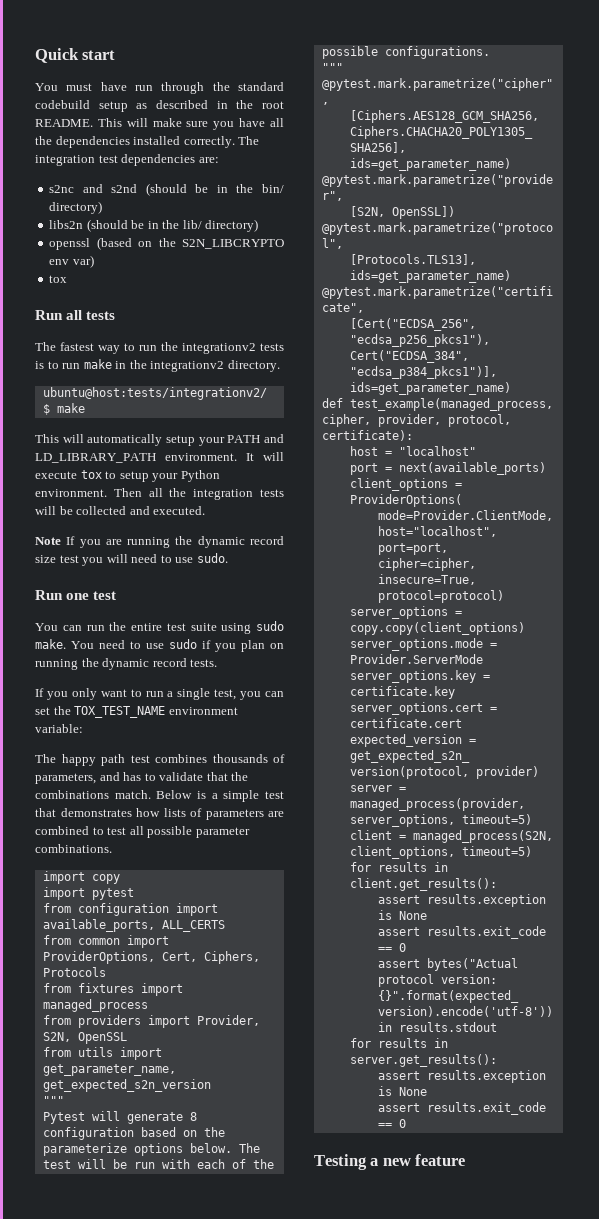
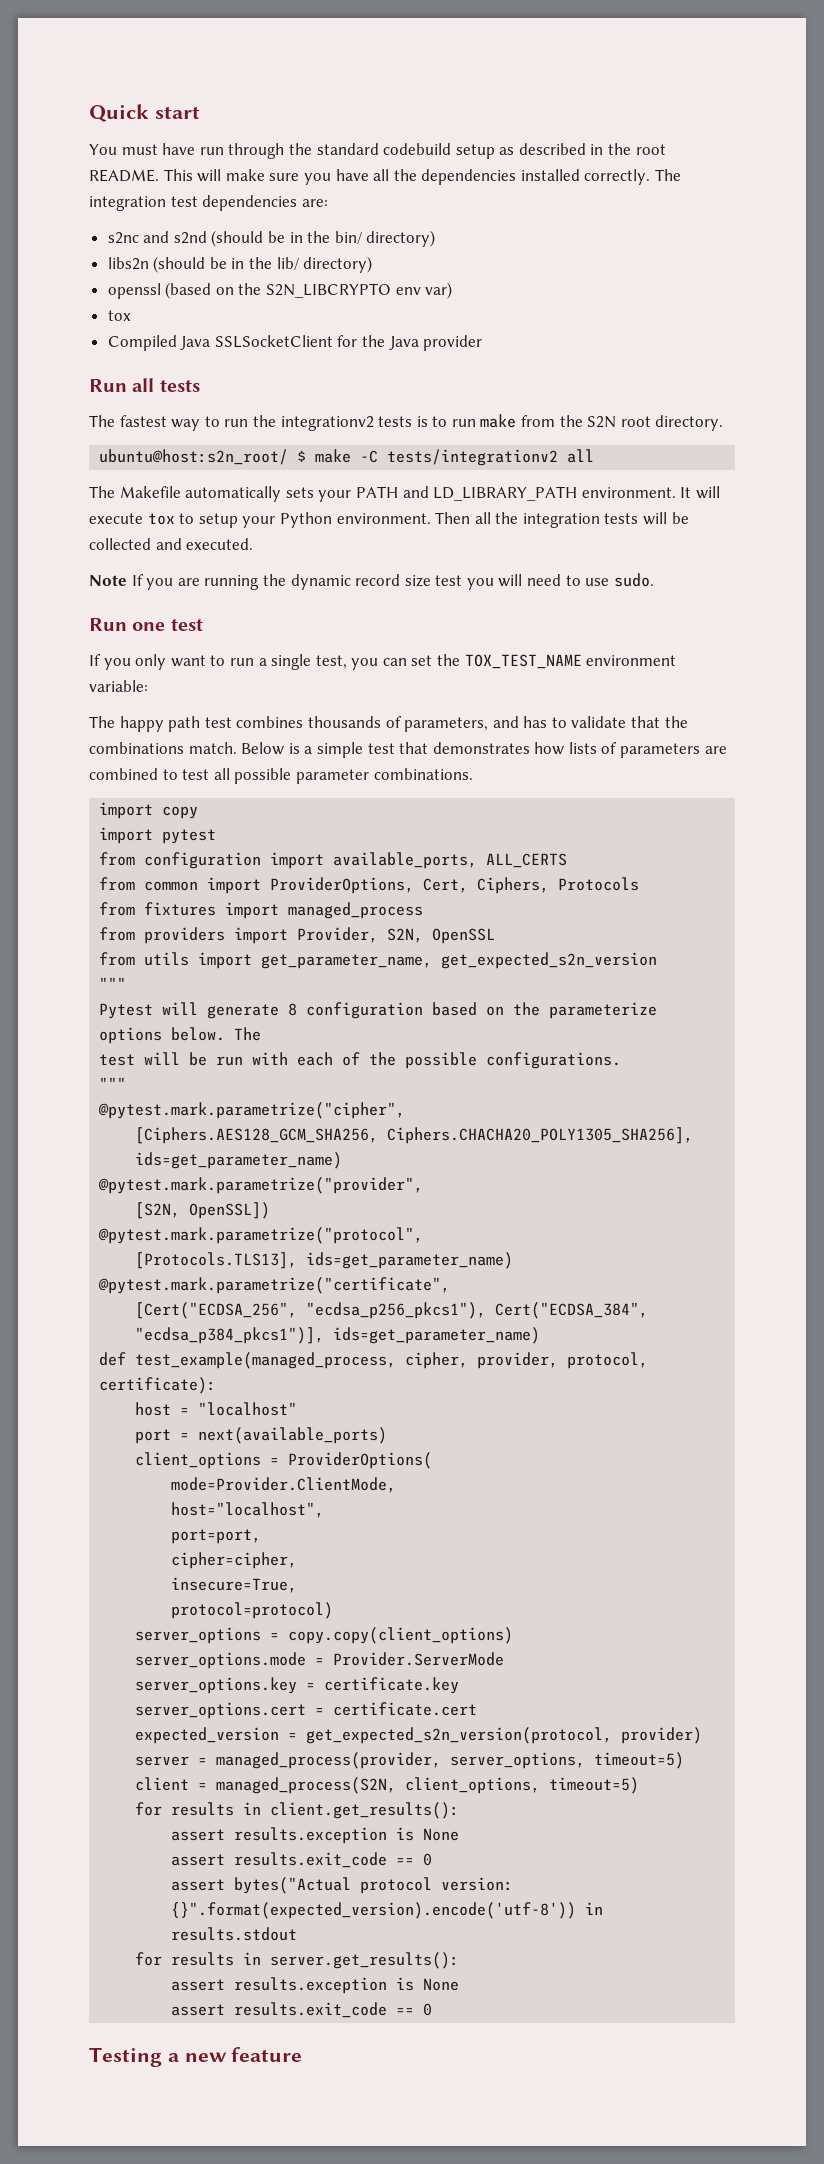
(68, 279) none -> [107,335,483,351] // Compiled Java SSLSocketClient for the Java provider
[115,360,225,372] in the integrationv2 -> [521,415,651,428] from the S2N root
[42,387,267,400] ubuntu@host:tests/integrationv2/ -> [99,449,289,465] ubuntu@host:s2n_root/
[35,434,195,446] // This will automatically setup -> [360,449,595,466] [89,486,314,502] -C tests/integrationv2 all // The Makefile automatically sets
[35,621,284,634] [35,639,284,652] [35,658,218,670] // You can run the entire test suite using sudo make. You need to use sudo if you plan on running the dynamic record tests. -> (203, 625) none

